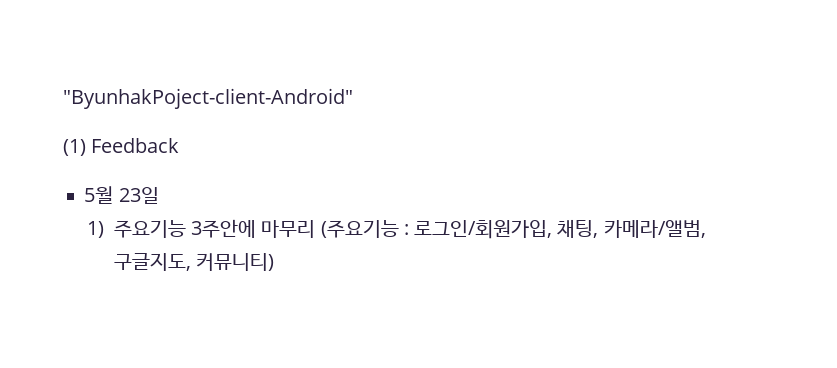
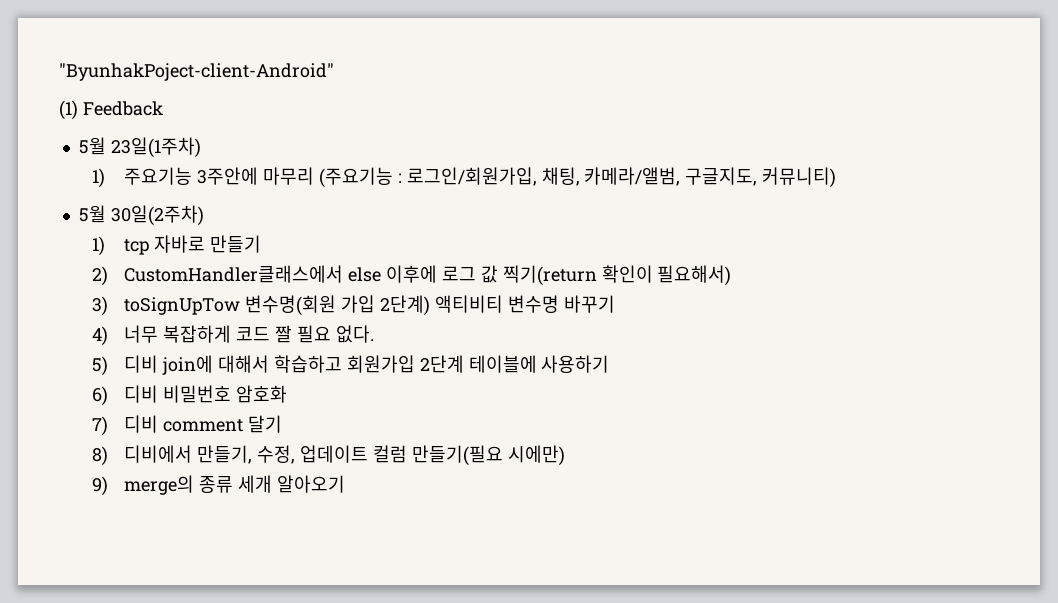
[118,187,159,204] 23일 -> [110,137,201,158] 23일(1주차)
(275, 262) none -> [78,205,204,226] [91,235,262,256] [91,265,732,286] [91,295,615,316] [91,325,374,346] [91,355,610,376] [91,385,288,406] [91,415,283,436] [91,445,565,466] [91,475,346,496] // 5월 30일(2주차) // 1) tcp 자바로 만들기 // 2) CustomHandler클래스에서 else 이후에 로그 값 찍기(return 확인이 필요해서) // 3) toSignUpTow 변수명(회원 가입 2단계) 액티비티 변수명 바꾸기 // 4) 너무 복잡하게 코드 짤 필요 없다. // 5) 디비 join에 대해서 학습하고 회원가입 2단계 테이블에 사용하기 // 6) 디비 비밀번호 암호화 // 7) 디비 comment 달기 // 8) 디비에서 만들기, 수정, 업데이트 컬럼 만들기(필요 시에만) // 9) merge의 종류 세개 알아오기

